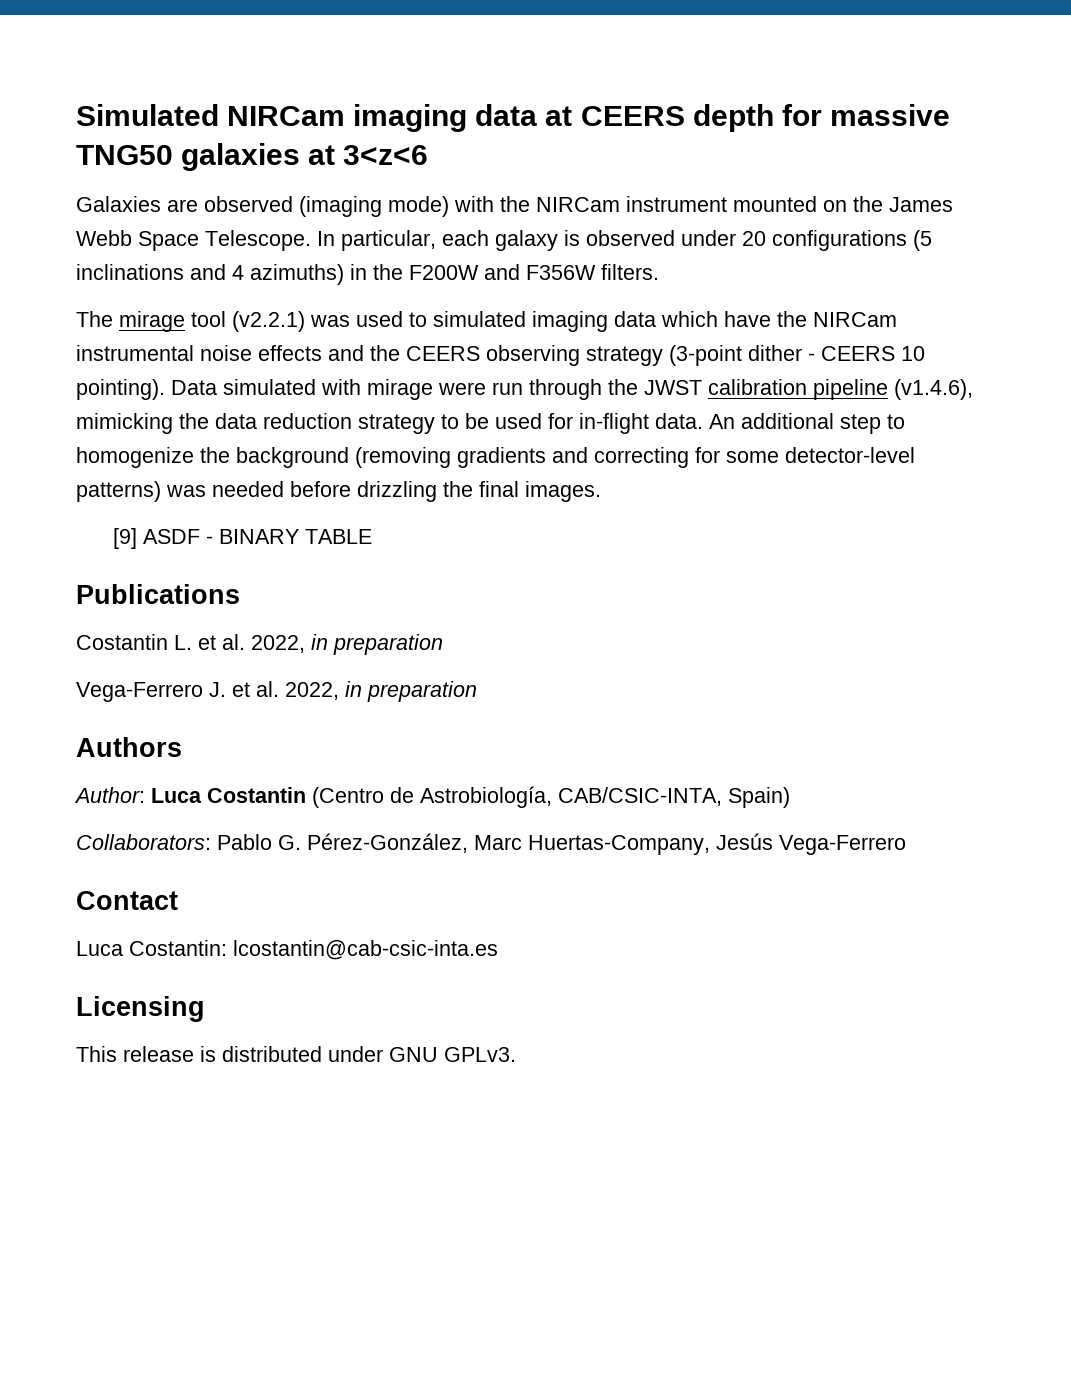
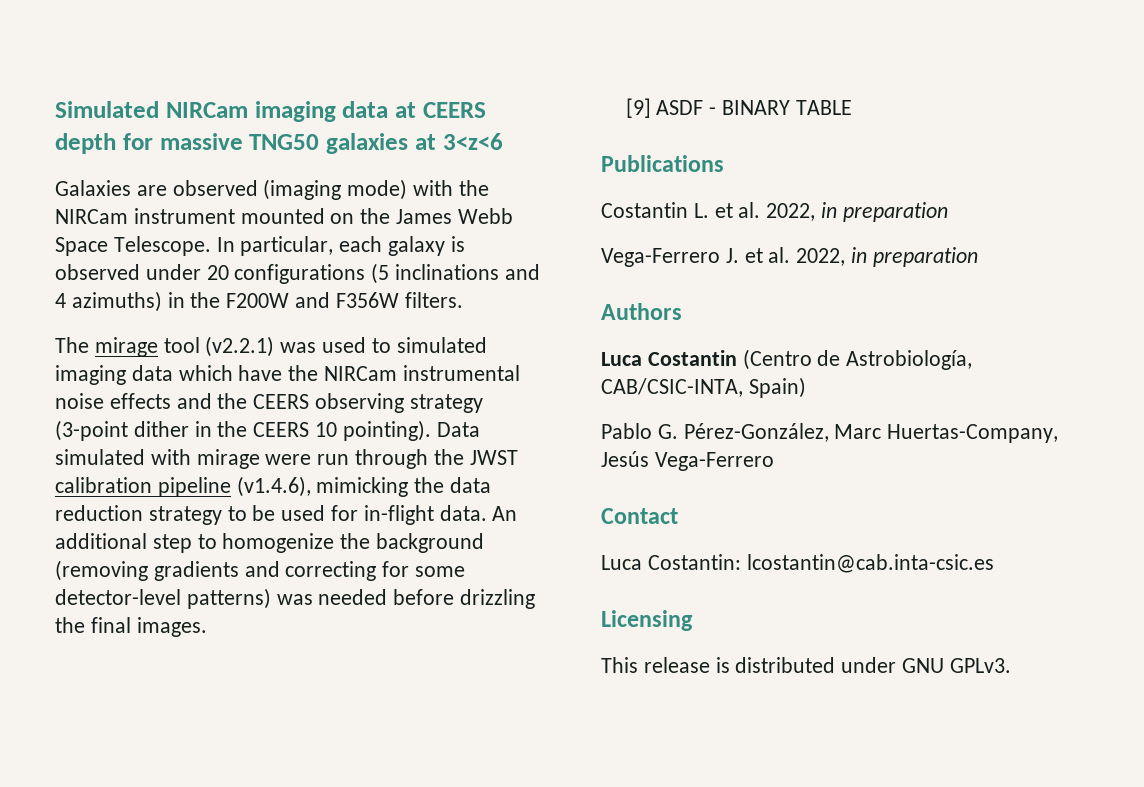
[808,353,815,361] - -> [194,421,248,437] in the
[74,787,145,803] Author: -> (682, 311) none
[76,834,211,850] Collaborators: -> (806, 387) none
[233,940,498,960] lcostantin@cab-csic-inta.es -> [746,554,994,573] lcostantin@cab.inta-csic.es

